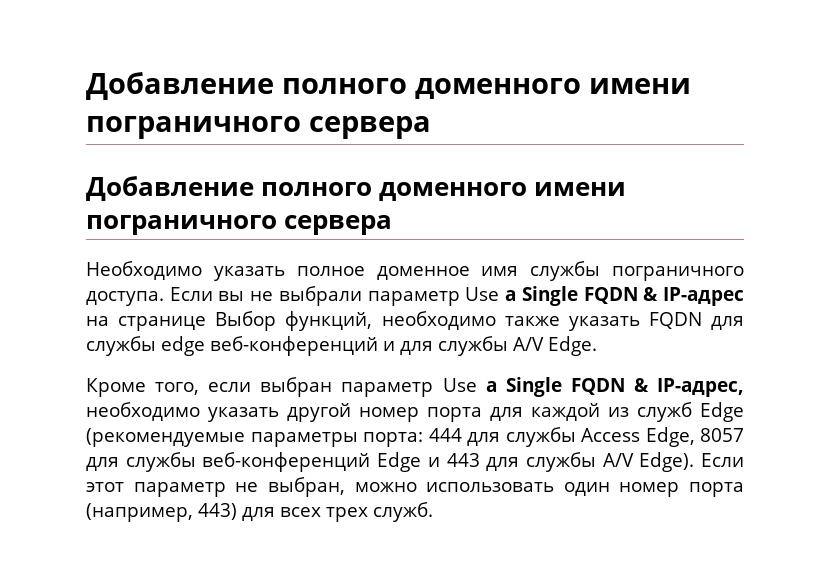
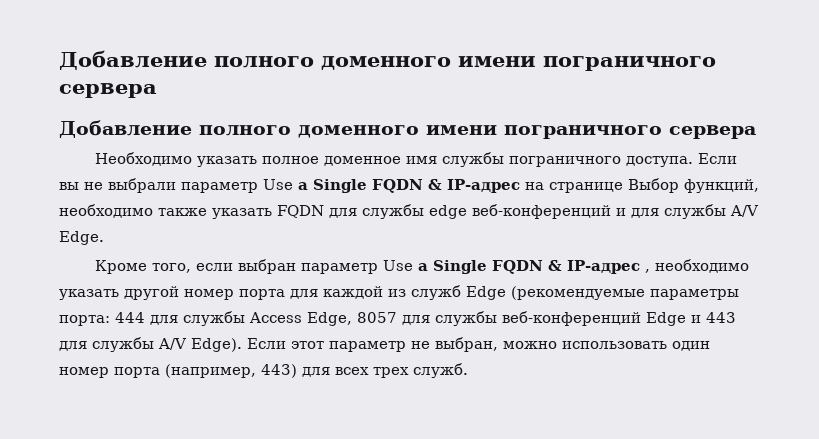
[657,378,745,397] IP-адрес, -> [567,260,651,274] IP-адрес ,

